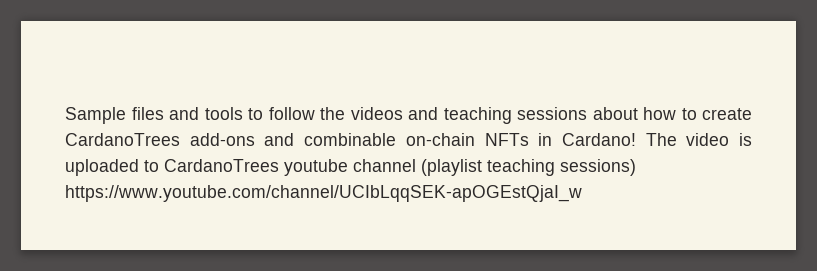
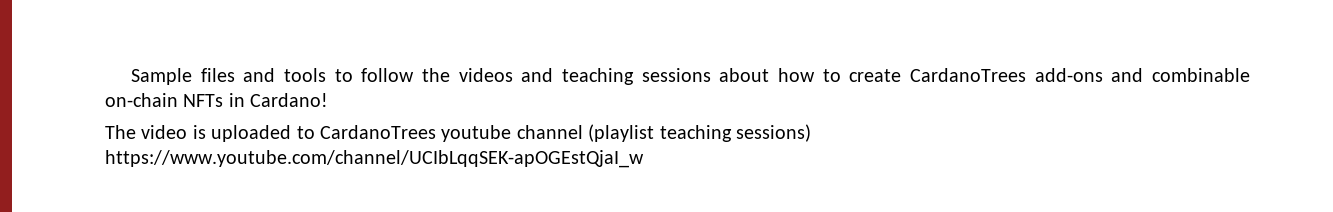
(636, 139) none -> (329, 100) //

